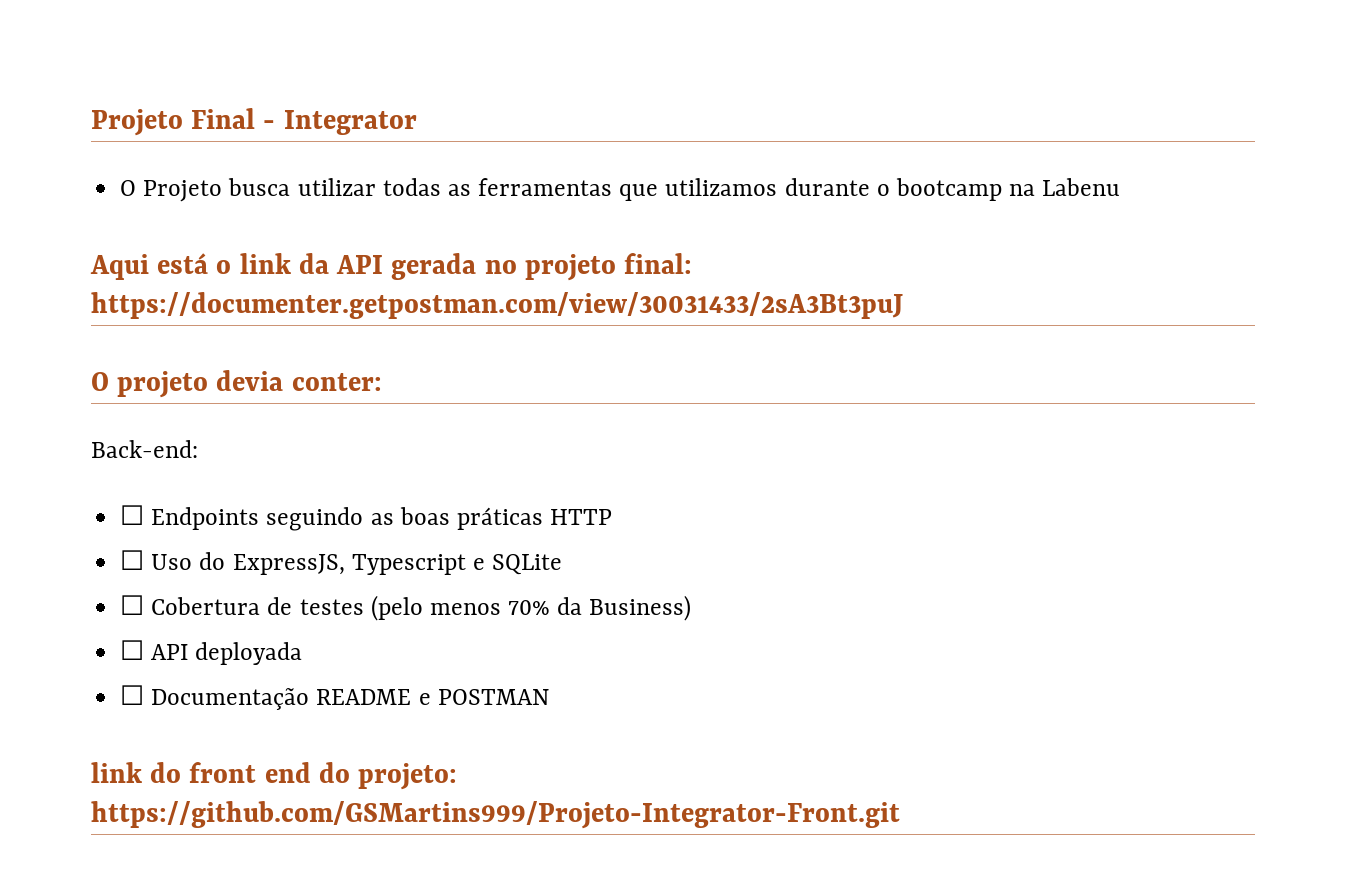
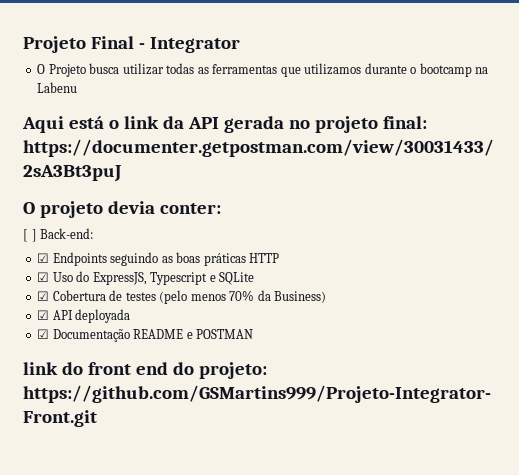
(382, 382) none -> [23,229,37,242] [ ]
[120,505,145,525] ☐ -> [37,253,50,263] ☑
[120,550,145,570] ☐ -> [37,272,50,282] ☑
[120,595,145,615] ☐ -> [37,291,50,301] ☑
[120,640,145,660] ☐ -> [37,310,50,320] ☑
[120,685,145,705] ☐ -> [37,329,50,339] ☑

